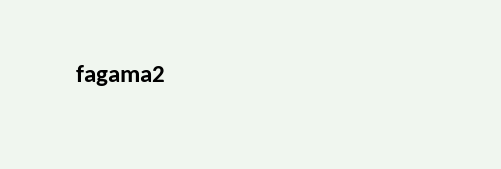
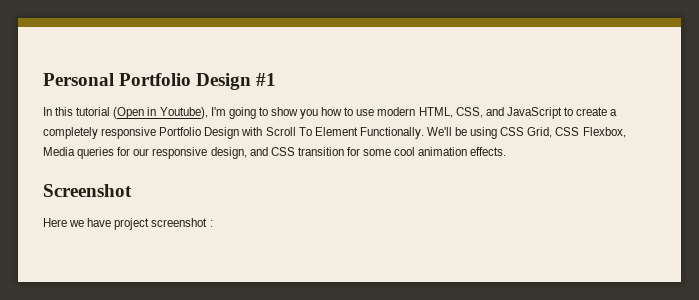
[76,65,165,86] fagama2 -> [43,73,277,90] [43,107,618,119] [43,127,626,139] [43,147,507,159] [43,184,132,197] [43,218,213,230] Personal Portfolio Design #1 // In this tutorial (Open in Youtube), I'm going to show you how to use modern HTML, CSS, and JavaScript to create a completely responsive Portfolio Design with Scroll To Element Functionally. We'll be using CSS Grid, CSS Flexbox, Media queries for our responsive design, and CSS transition for some cool animation effects. // Screenshot // Here we have project screenshot :

